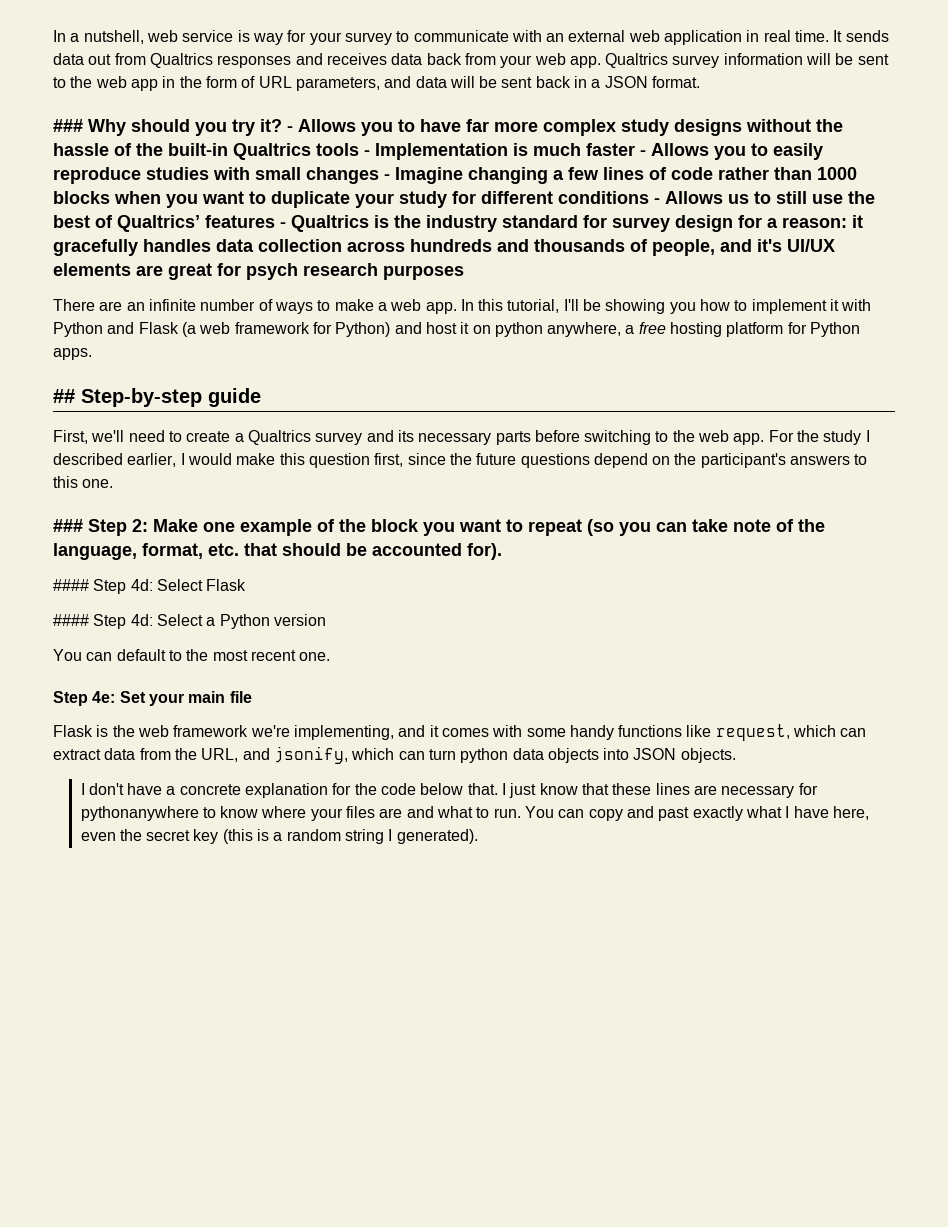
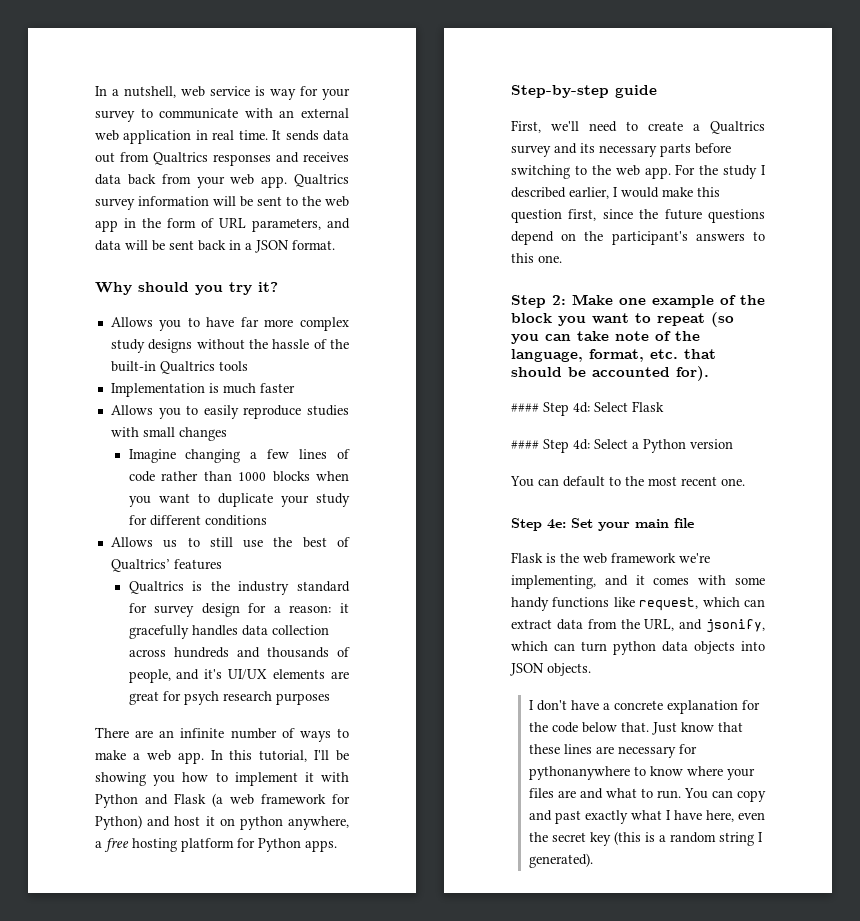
[53,119,83,132] ### -> (335, 245) none
[287,126,293,132] - -> (278, 287) //
[364,150,370,156] - -> (248, 366) //
[640,150,646,156] - -> (295, 388) //
[384,174,390,180] - -> (227, 434) //
[654,198,660,204] - -> (267, 520) //
[280,222,286,228] - -> (222, 564) //
[53,389,75,403] ## -> (337, 846) none
[53,519,83,532] ### -> (562, 259) none
[502,783,537,798] I just -> [651,722,677,735] Just

